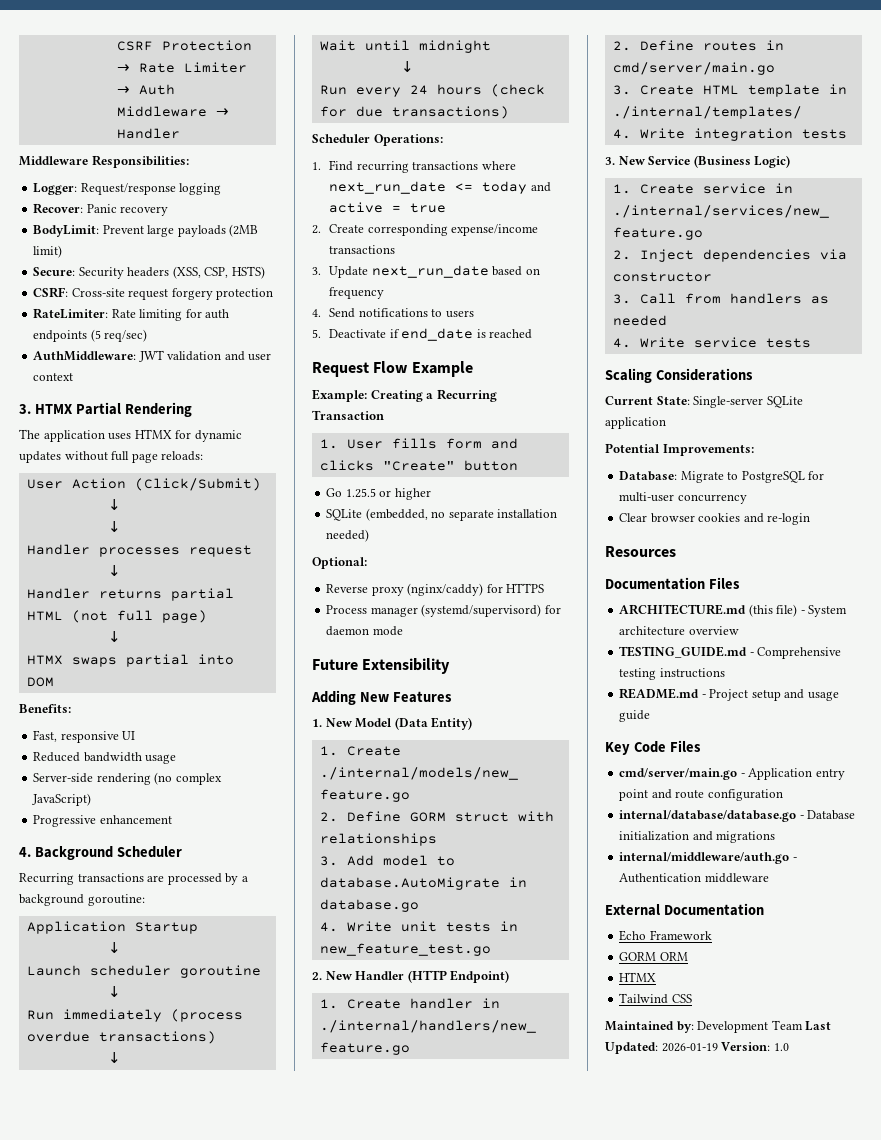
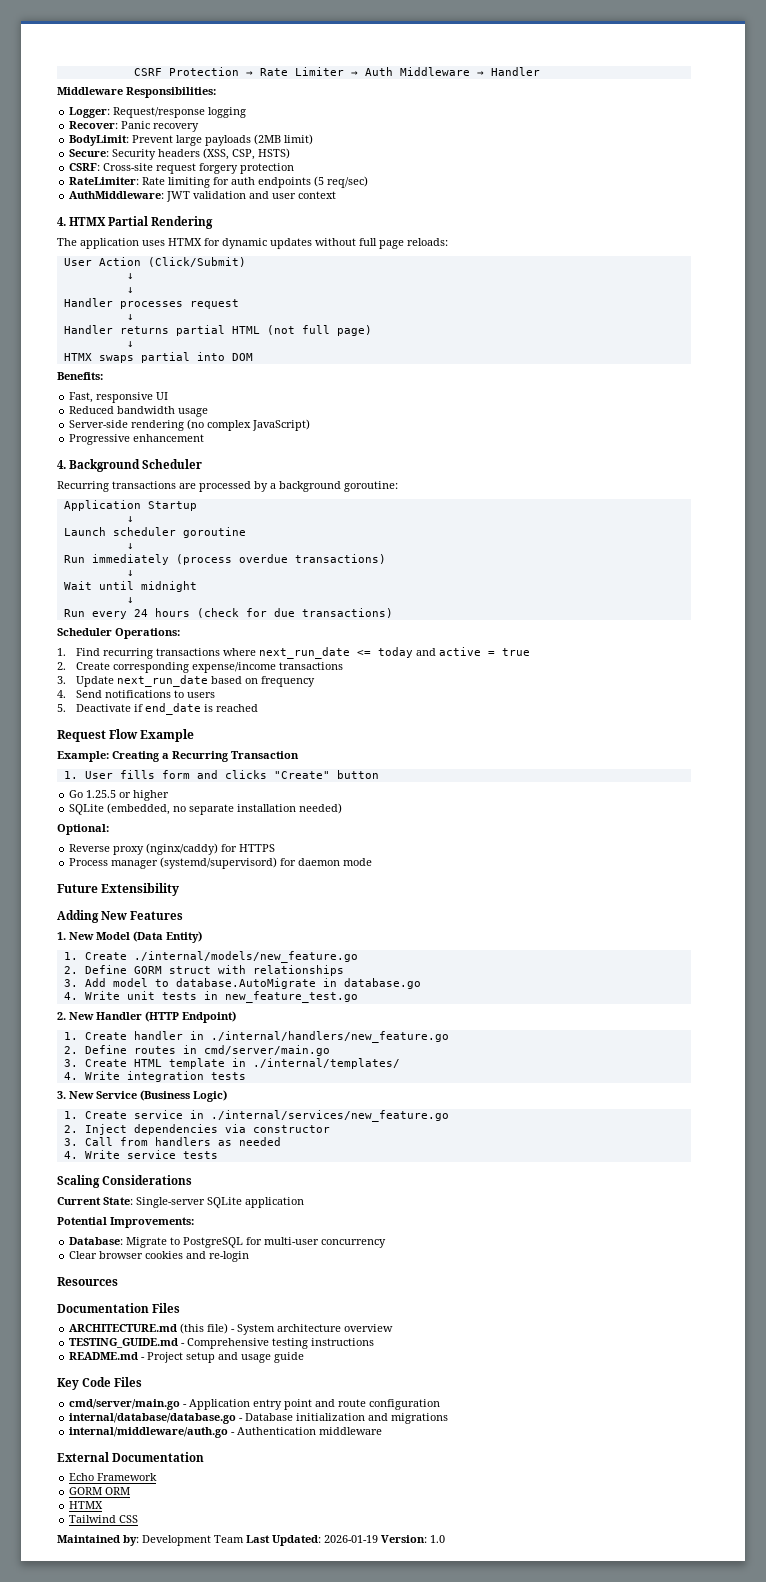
[19,404,31,414] 3. -> [57,217,66,226] 4.

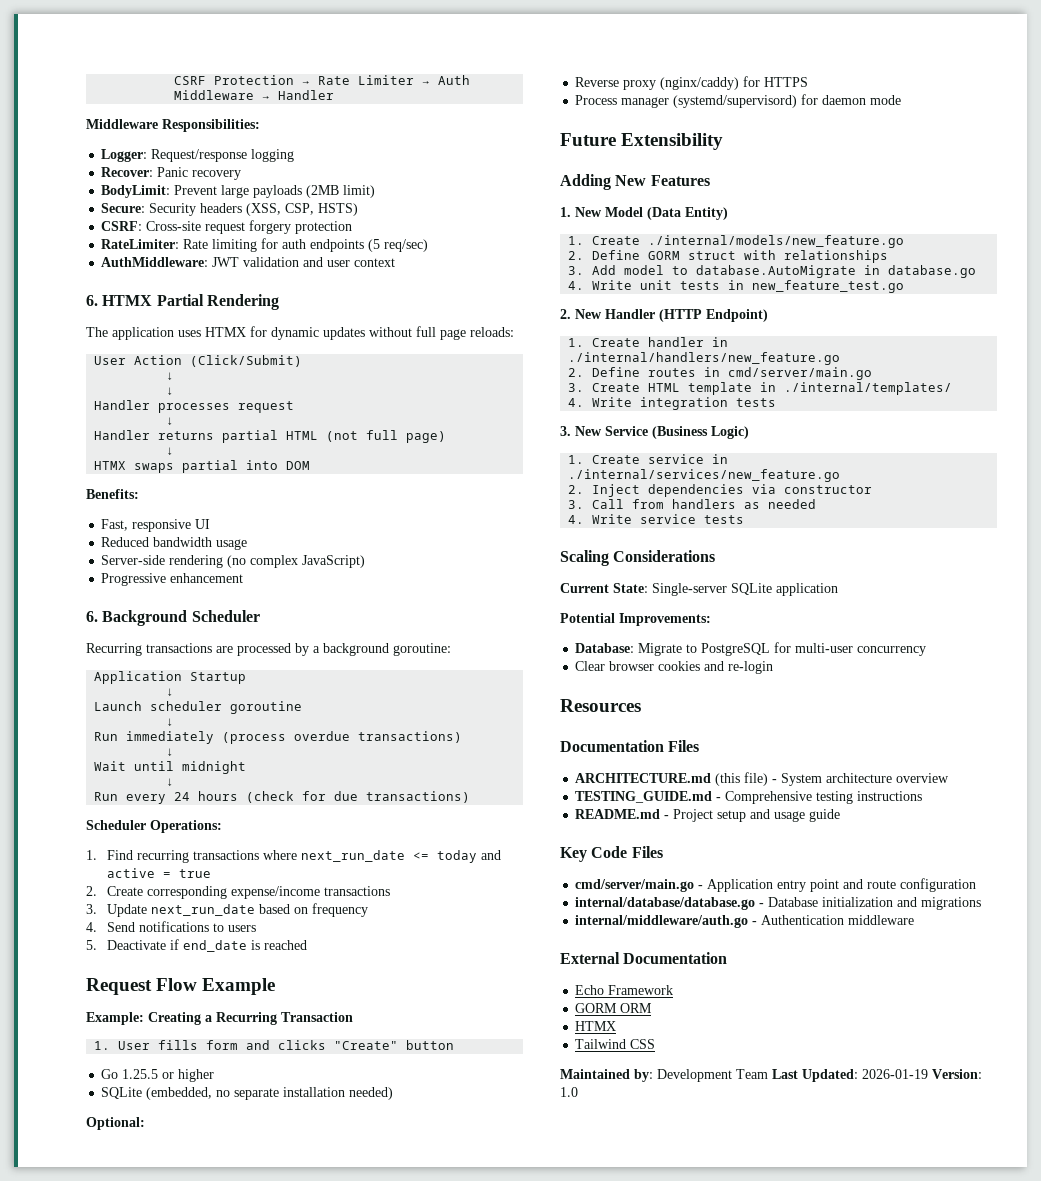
[57,217,66,226] 4. -> [86,295,98,306] 6.
[57,460,66,469] 4. -> [86,611,98,622] 6.

